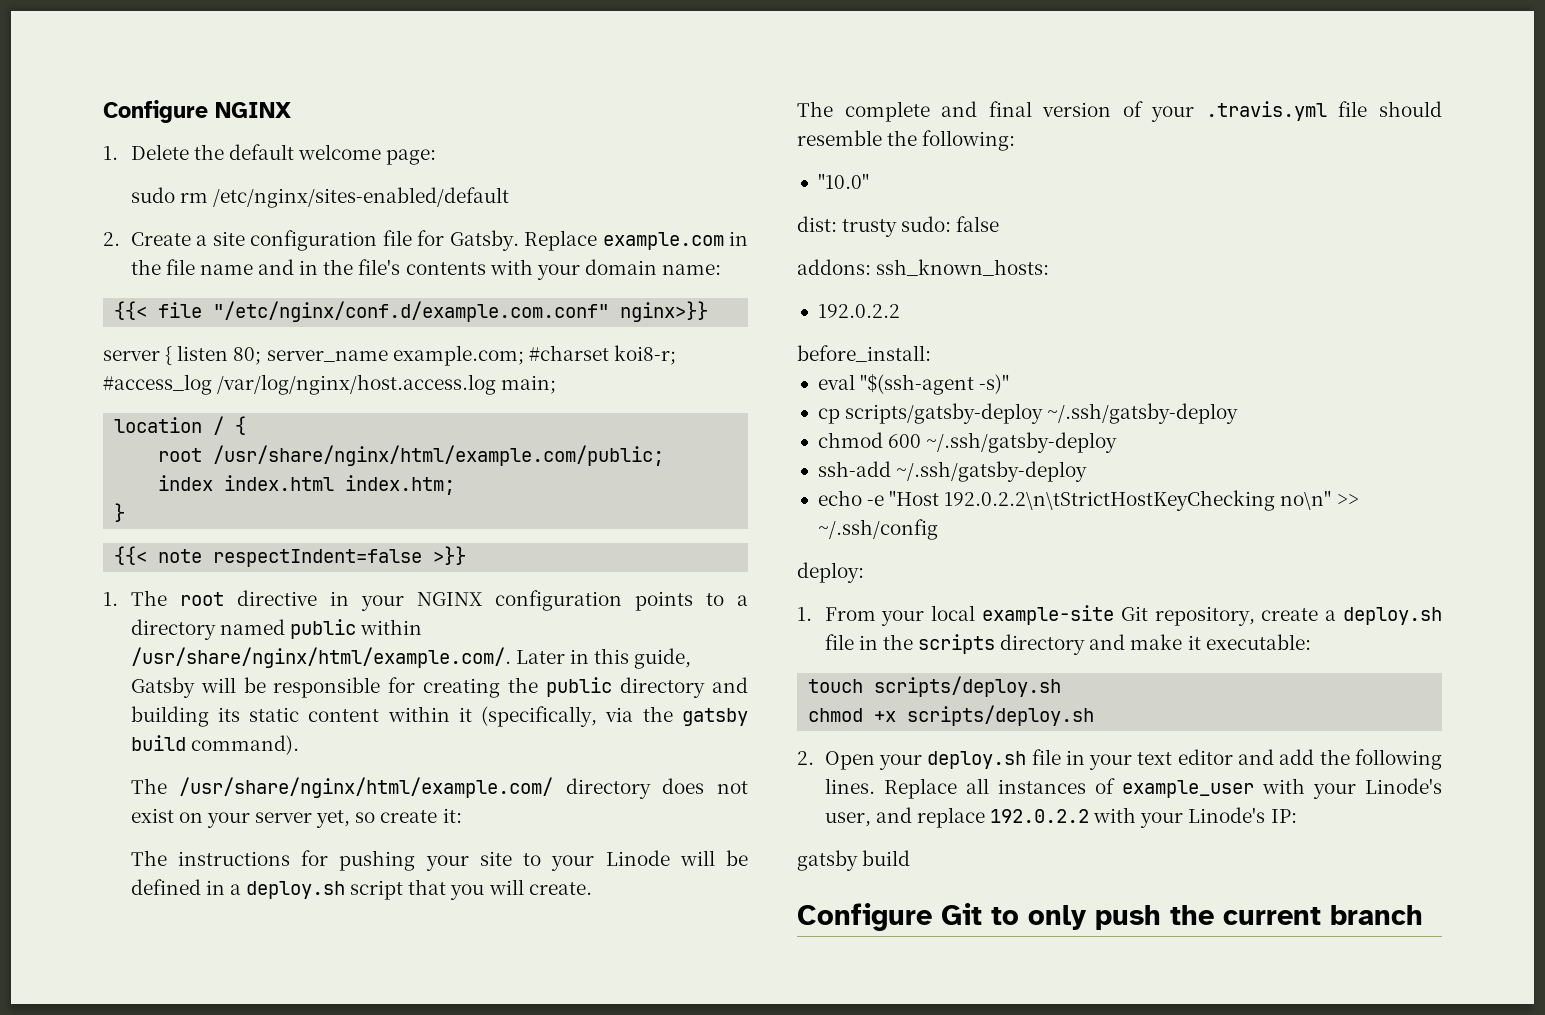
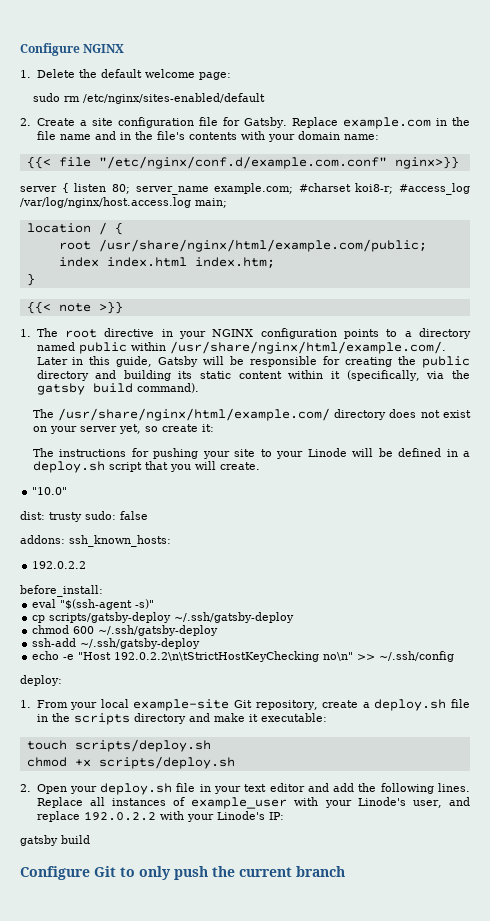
[213,549,423,567] respectIndent=false -> (91, 307) none
[797,101,1442,122] [797,130,1016,151] // The complete and final version of your .travis.yml file should resemble the following: -> (260, 466) none

